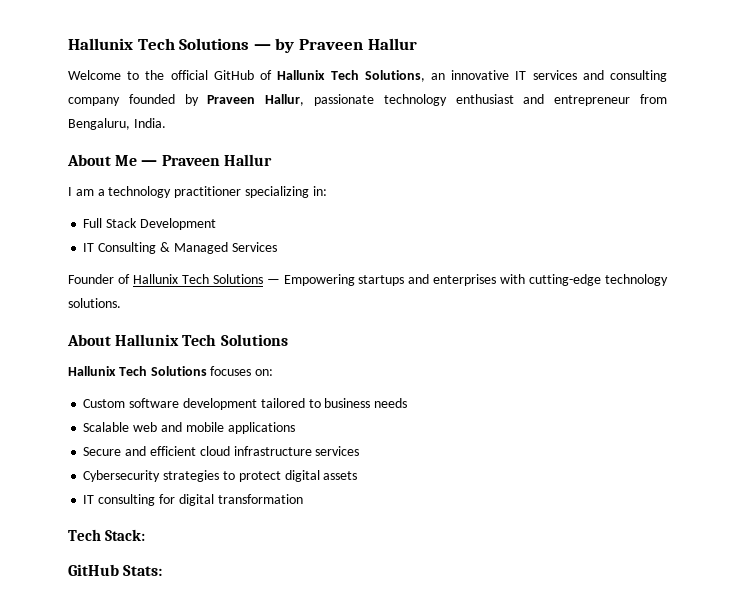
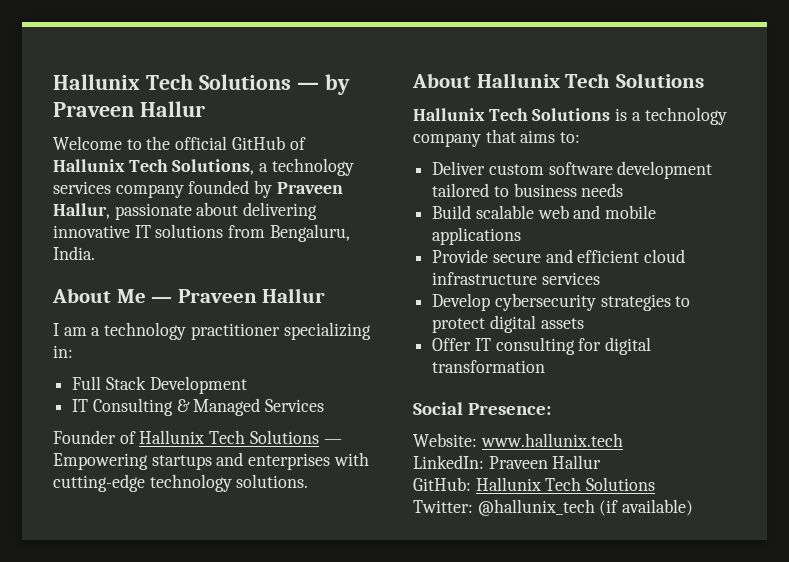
[430,70,667,82] an innovative IT services and consulting -> [259,158,354,176] [53,181,111,194] a technology services
[383,94,631,106] technology enthusiast and entrepreneur -> [196,202,318,220] [53,224,224,238] about delivering innovative IT solutions
[210,366,274,376] [83,399,126,408] focuses on: // Custom -> [615,107,727,125] [413,129,581,147] [432,161,544,175] is a technology company that aims to: // Deliver custom
[83,422,130,432] Scalable -> [432,205,534,219] Build scalable
[83,447,122,456] Secure -> [432,249,541,263] Provide secure
[83,470,161,482] Cybersecurity -> [432,293,596,311] Develop cybersecurity
(358, 475) none -> [432,338,472,351] Offer
[68,529,145,541] [68,564,163,576] Tech Stack: // GitHub Stats: -> [413,402,552,415] [413,433,623,447] [413,455,602,469] [413,477,656,491] [413,499,694,516] Social Presence: // Website: www.hallunix.tech // LinkedIn: Praveen Hallur // GitHub: Hallunix Tech Solutions // Twitter: @hallunix_tech (if available)

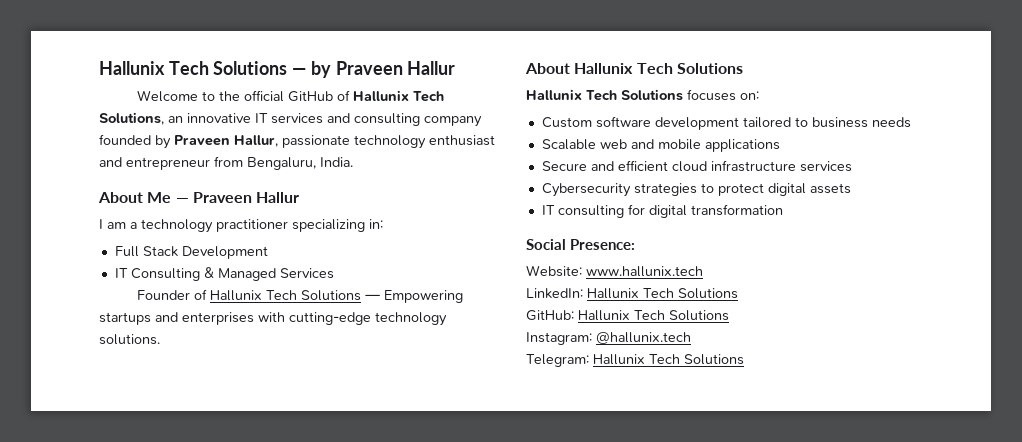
[259,158,354,176] [53,181,111,194] a technology services -> [168,113,420,126] an innovative IT services and consulting
[196,202,318,220] [53,224,224,238] about delivering innovative IT solutions -> [354,135,495,149] [99,157,210,170] technology enthusiast and entrepreneur
[615,107,727,125] [413,129,581,147] [432,161,544,175] is a technology company that aims to: // Deliver custom -> [687,89,759,101] [541,117,592,128] focuses on: // Custom
[432,205,534,219] Build scalable -> [541,139,596,150] Scalable
[432,249,541,263] Provide secure -> [541,161,587,171] Secure
[432,293,596,311] Develop cybersecurity -> [541,183,631,197] Cybersecurity
[432,338,472,351] Offer -> (851, 188) none
[488,455,602,469] Praveen Hallur -> [587,288,738,299] Hallunix Tech Solutions
[413,499,694,516] Twitter: @hallunix_tech (if available) -> [526,332,691,345] [526,354,744,367] Instagram: @hallunix.tech // Telegram: Hallunix Tech Solutions

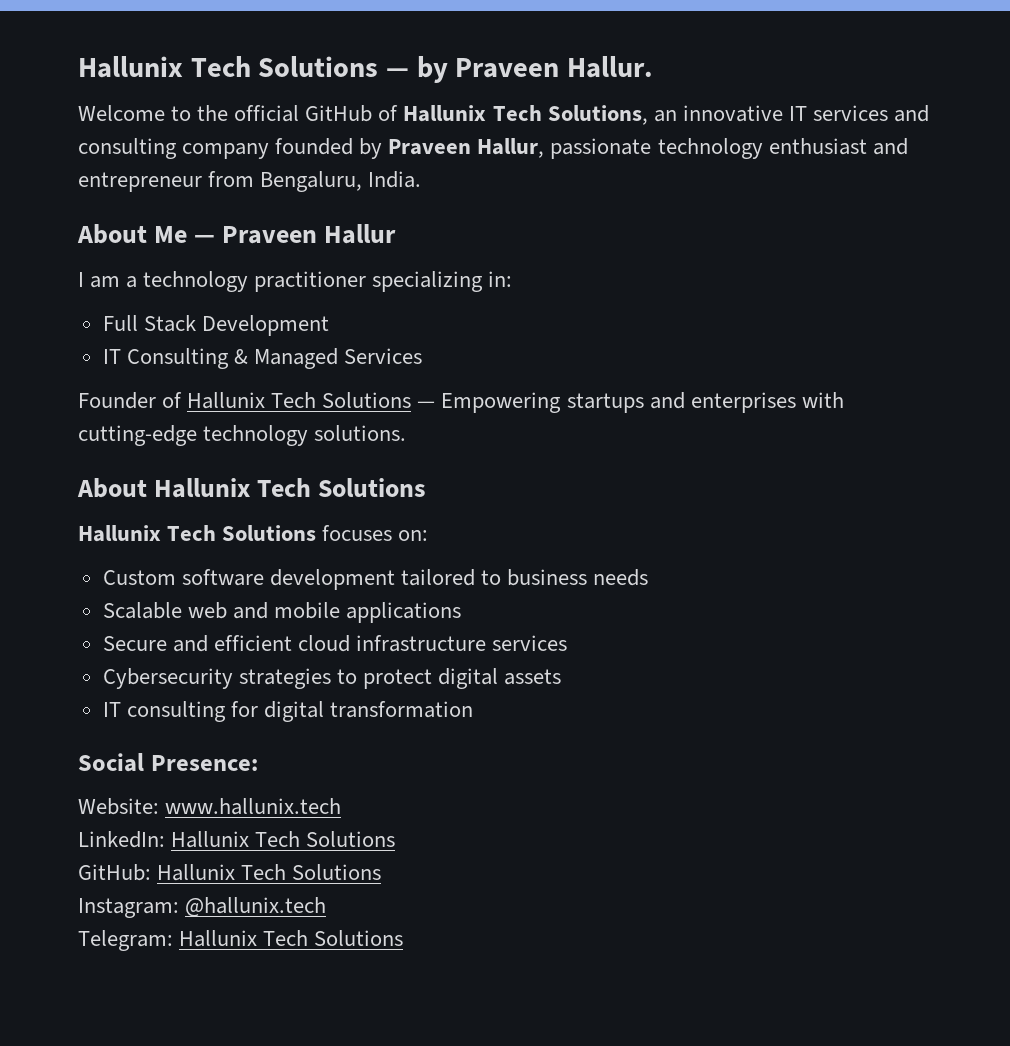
[407,61,456,75] Hallur -> [567,56,654,78] Hallur.

